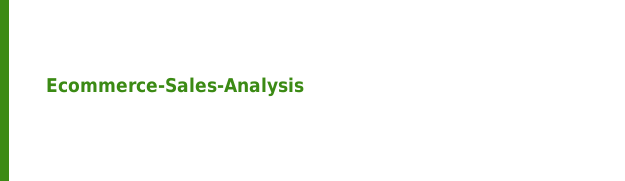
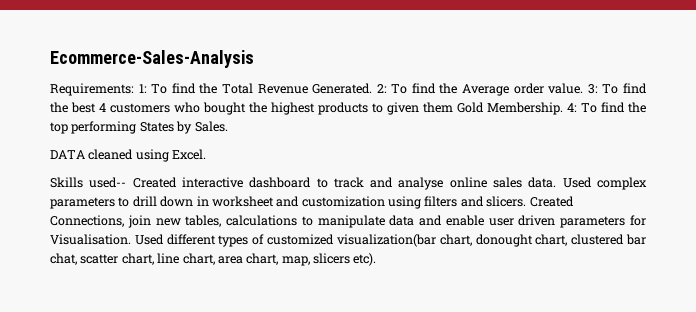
(304, 87) none -> [50,83,647,96] [50,102,646,115] [50,121,228,134] [50,149,207,162] [50,177,648,190] [50,196,574,209] [50,215,646,228] [50,234,646,247] [50,253,377,266] // Requirements: 1: To find the Total Revenue Generated. 2: To find the Average order value. 3: To find the best 4 customers who bought the highest products to given them Gold Membership. 4: To find the top performing States by Sales. // DATA cleaned using Excel. // Skills used-- Created interactive dashboard to track and analyse online sales data. Used complex parameters to drill down in worksheet and customization using filters and slicers. Created Connections, join new tables, calculations to manipulate data and enable user driven parameters for Visualisation. Used different types of customized visualization(bar chart, donought chart, clustered bar chat, scatter chart, line chart, area chart, map, slicers etc).

